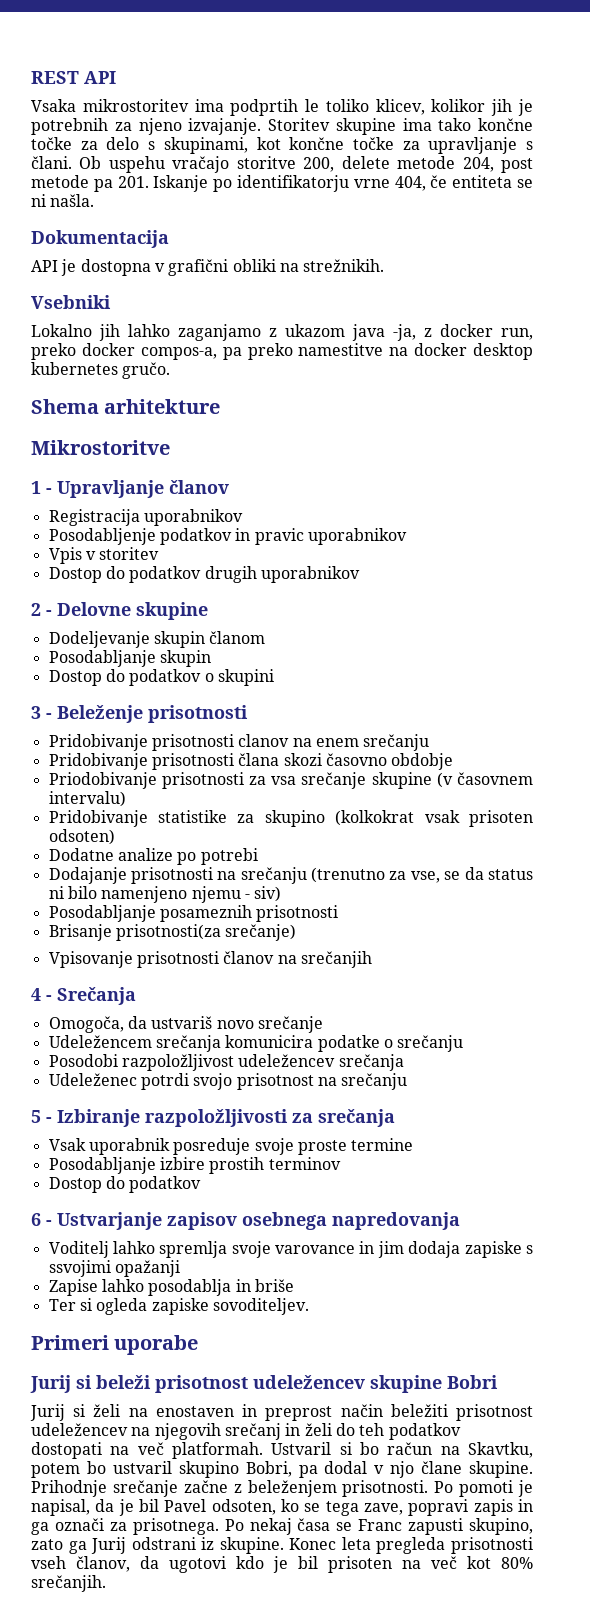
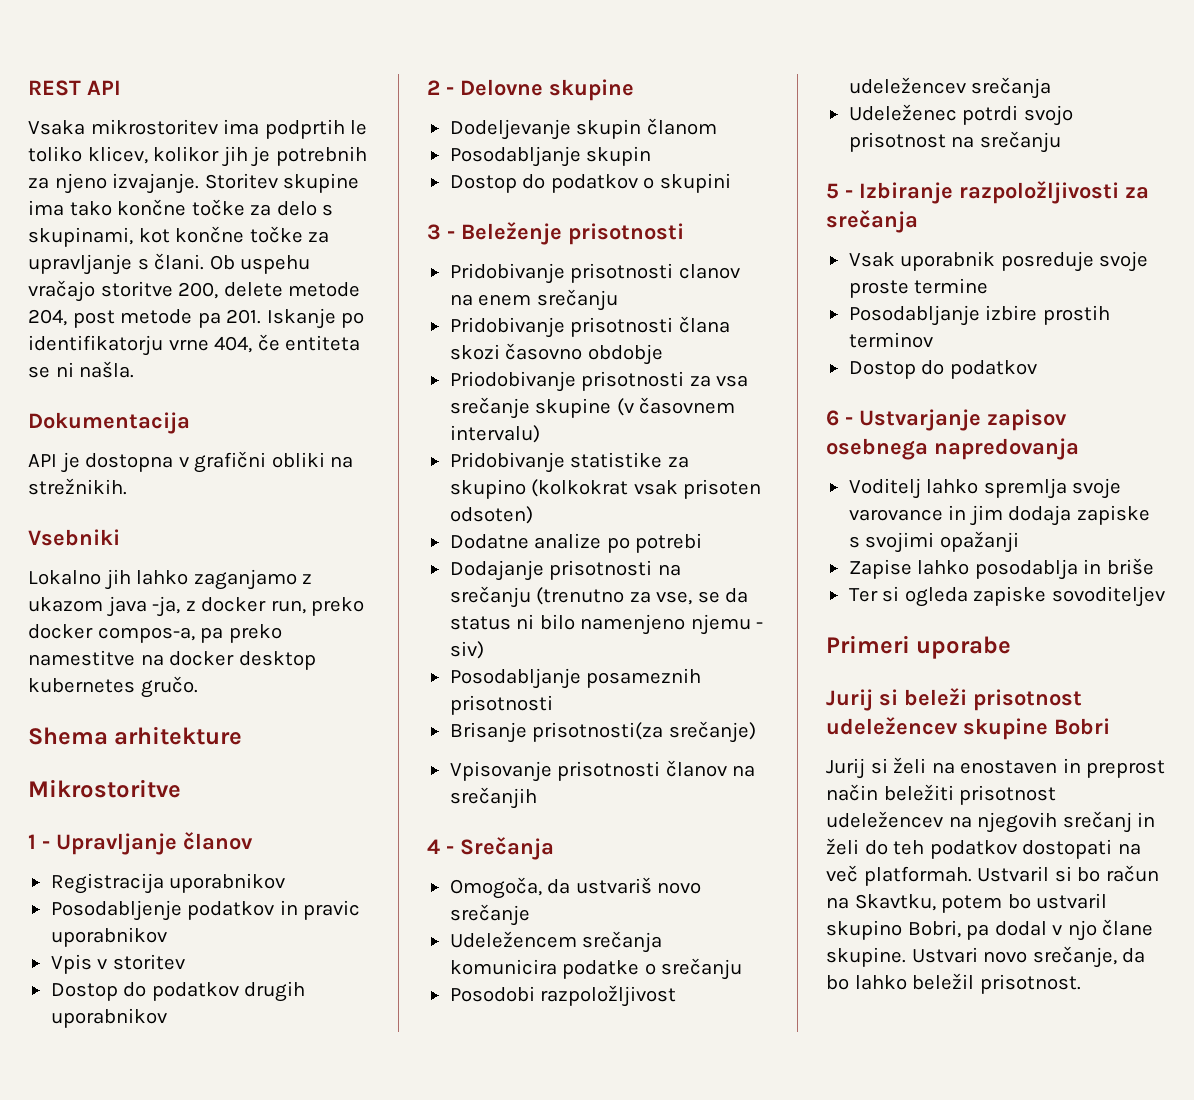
[48,1260,111,1277] ssvojimi -> [865,532,935,553] svojimi
[212,1298,309,1315] sovoditeljev. -> [1051,586,1165,607] sovoditeljev
[31,1480,533,1497] [31,1499,533,1516] [31,1518,533,1535] [31,1537,533,1554] [31,1556,533,1573] [31,1575,106,1592] Prihodnje srečanje začne z beleženjem prisotnosti. Po pomoti je napisal, da je bil Pavel odsoten, ko se tega zave, popravi zapis in ga označi za prisotnega. Po nekaj časa se Franc zapusti skupino, zato ga Jurij odstrani iz skupine. Konec leta pregleda prisotnosti vseh članov, da ugotovi kdo je bil prisoten na več kot 80% srečanjih. -> [911,946,1146,968] [826,973,1081,994] Ustvari novo srečanje, da bo lahko beležil prisotnost.

